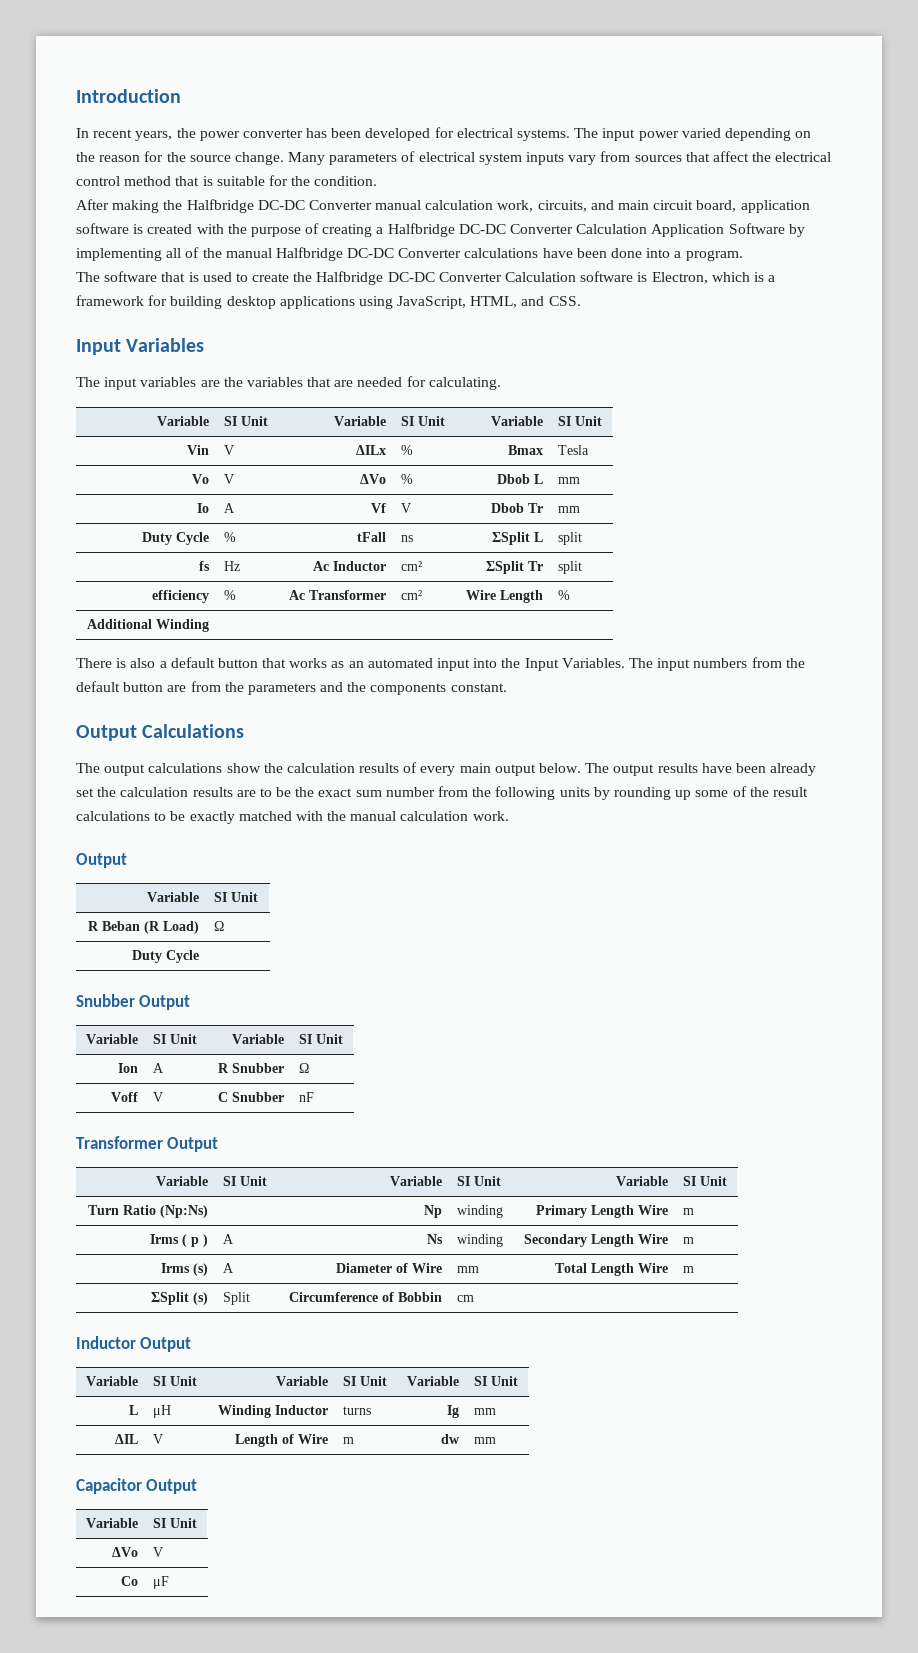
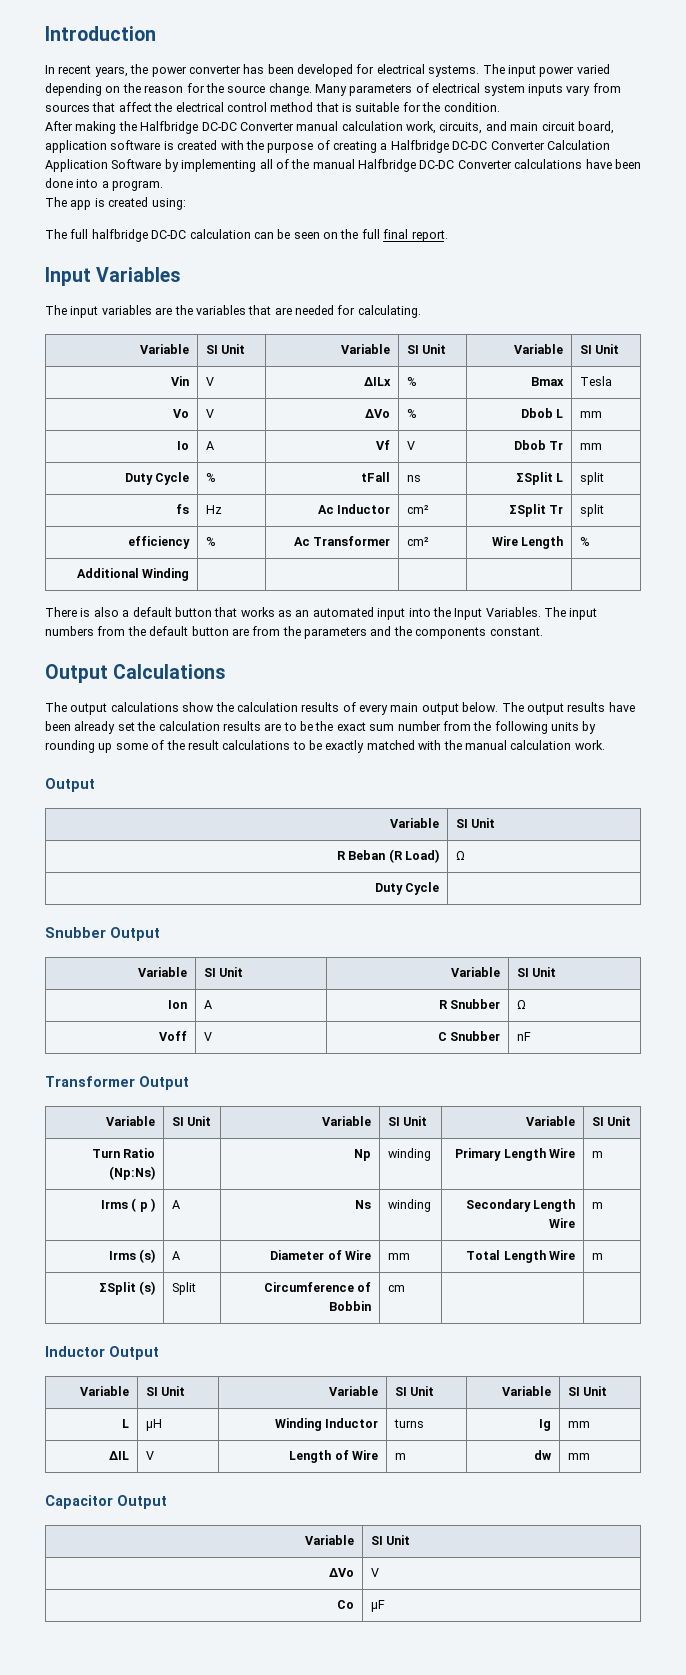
[104,271,776,285] [76,295,581,309] software that is used to create the Halfbridge DC-DC Converter Calculation software is Electron, which is a framework for building desktop applications using JavaScript, HTML, and CSS. -> [70,197,186,210] [45,229,448,242] app is created using: // The full halfbridge DC-DC calculation can be seen on the full final report.

